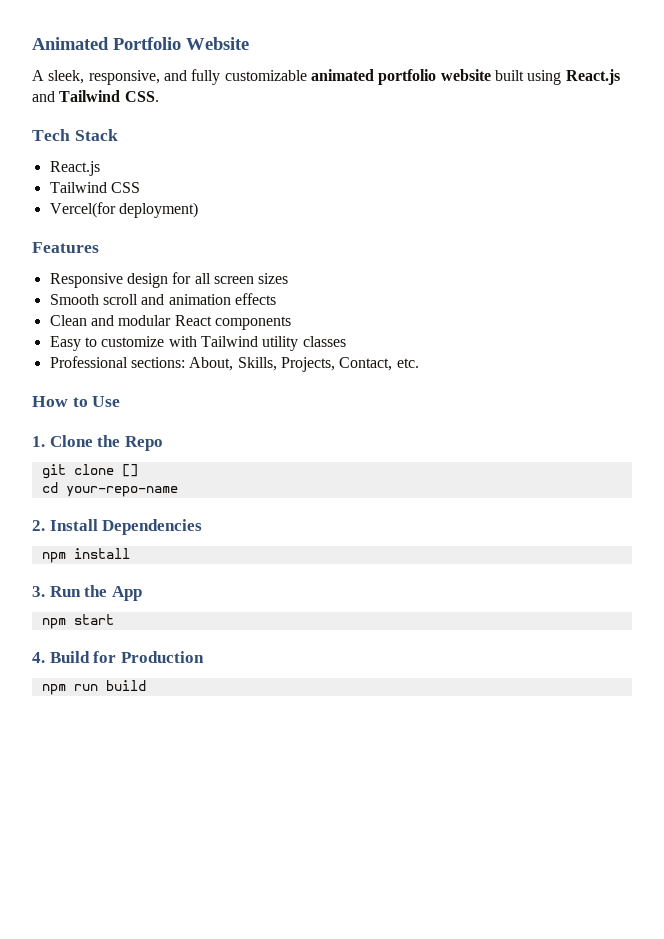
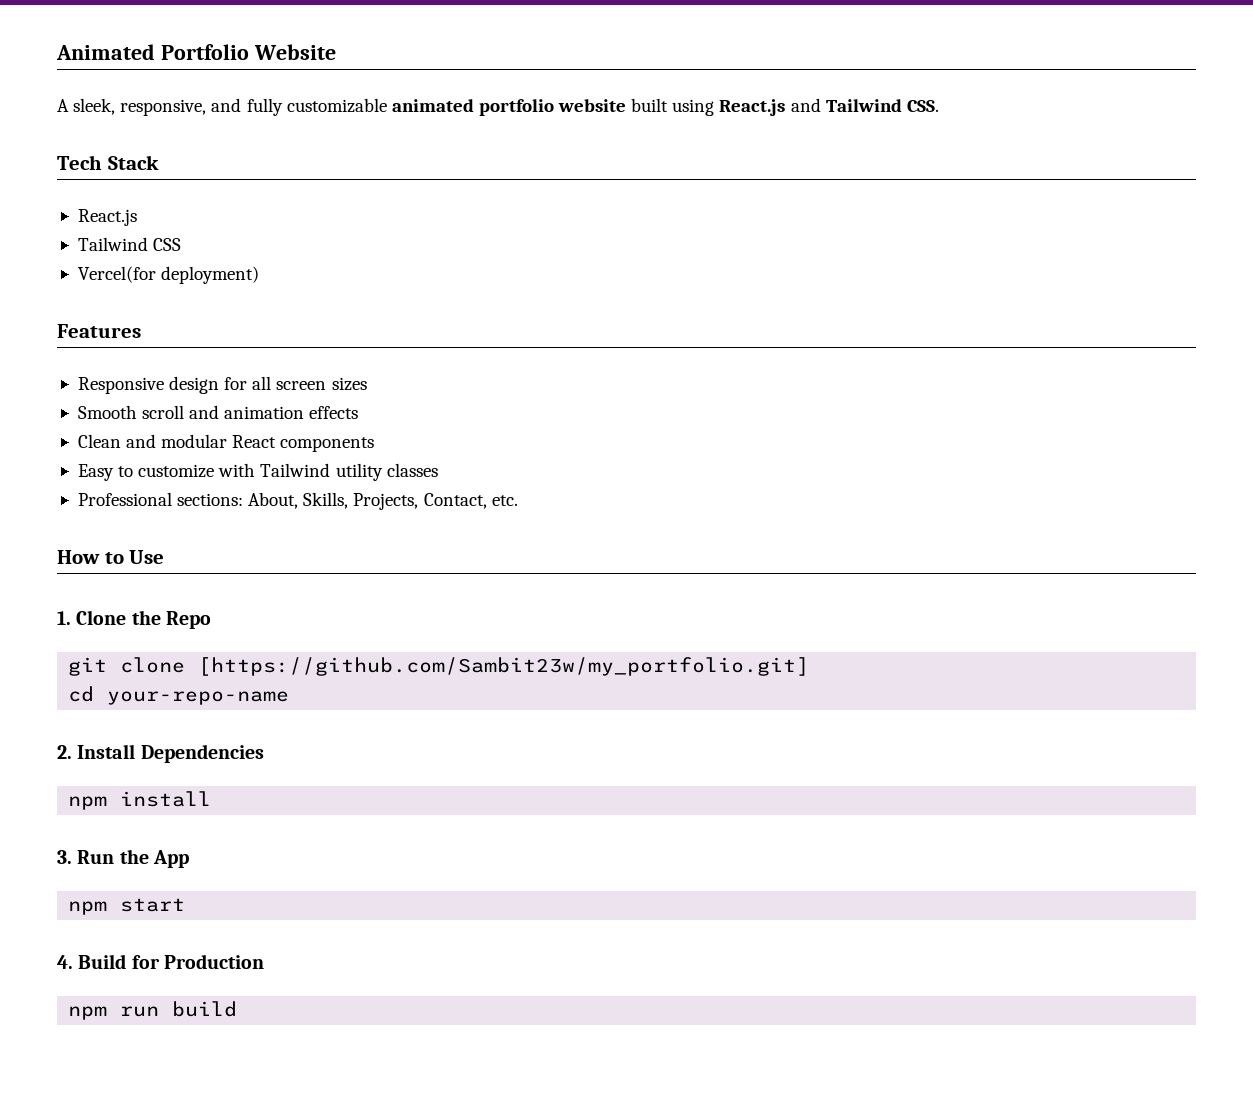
[121,464,138,477] [] -> [198,657,810,676] [https://github.com/Sambit23w/my_portfolio.git]

